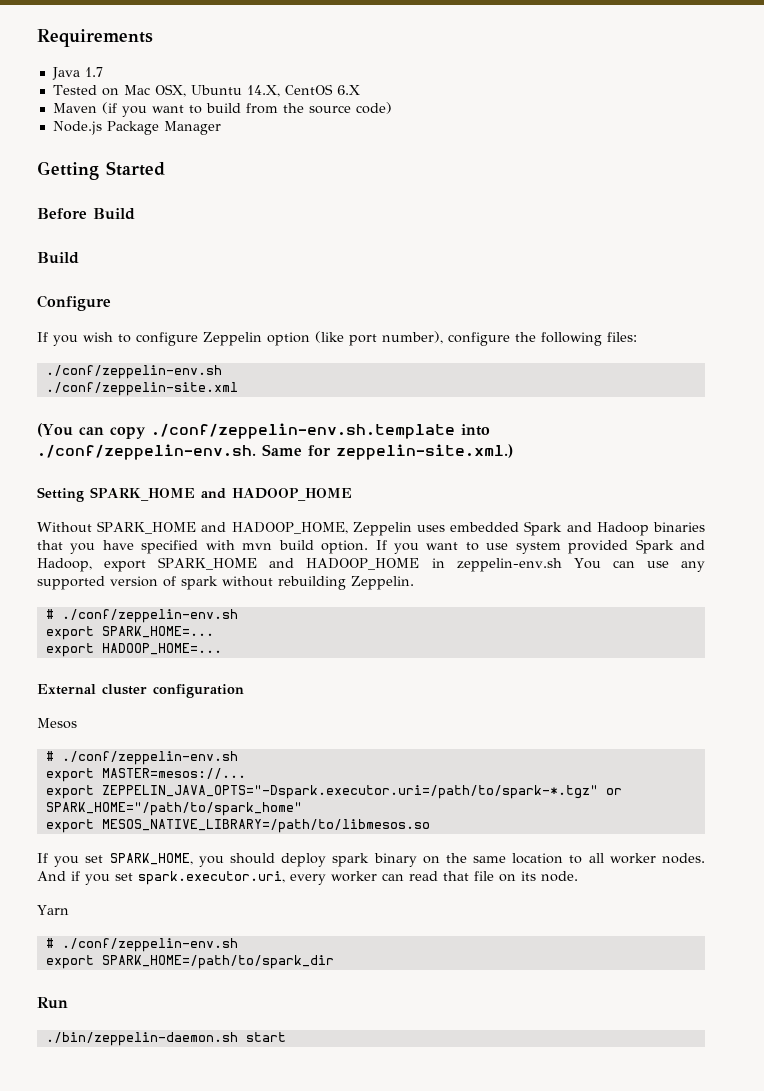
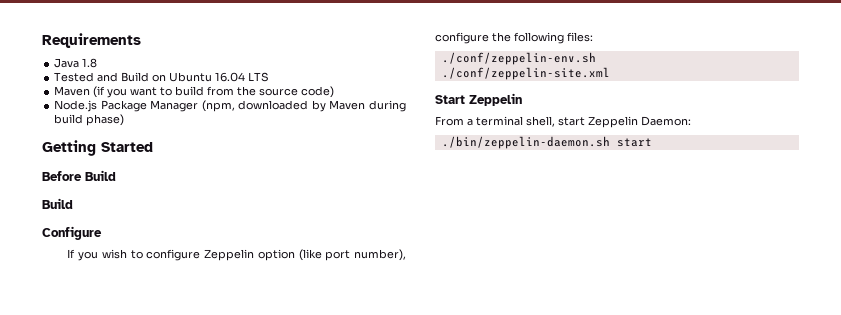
[84,67,103,77] 1.7 -> [82,58,98,68] 1.8
[101,84,360,97] on Mac OSX, Ubuntu 14.X, CentOS 6.X -> [97,72,270,82] and Build on Ubuntu 16.04 LTS
(221, 128) none -> [201,100,407,112] [54,114,125,126] (npm, downloaded by Maven during build phase)
[37,423,490,439] [37,444,513,460] [37,487,352,502] [37,521,706,536] [37,539,705,554] [37,557,705,572] [37,576,414,590] [45,609,238,623] [45,626,214,640] [45,643,222,657] [37,684,244,698] [37,718,77,729] [45,751,238,765] [45,768,246,782] [45,785,622,799] [45,802,302,816] [45,819,430,833] [37,853,705,867] [37,871,578,885] [37,905,69,915] [45,938,238,952] [45,955,334,969] [37,997,68,1009] (You can copy ./conf/zeppelin-env.sh.template into ./conf/zeppelin-env.sh. Same for zeppelin-site.xml.) // Setting SPARK_HOME and HADOOP_HOME // Without SPARK_HOME and HADOOP_HOME, Zeppelin uses embedded Spark and Hadoop binaries that you have specified with mvn build option. If you want to use system provided Spark and Hadoop, export SPARK_HOME and HADOOP_HOME in zeppelin-env.sh You can use any supported version of spark without rebuilding Zeppelin. // # ./conf/zeppelin-env.sh // export SPARK_HOME=... // export HADOOP_HOME=... // External cluster configuration // Mesos // # ./conf/zeppelin-env.sh // export MASTER=mesos://... // export ZEPPELIN_JAVA_OPTS="-Dspark.executor.uri=/path/to/spark-*.tgz" or SPARK_HOME="/path/to/spark_home" // export MESOS_NATIVE_LIBRARY=/path/to/libmesos.so // If you set SPARK_HOME, you should deploy spark binary on the same location to all worker nodes. And if you set spark.executor.uri, every worker can read that file on its node. // Yarn // # ./conf/zeppelin-env.sh // export SPARK_HOME=/path/to/spark_dir // Run -> [435,93,522,106] [435,116,691,128] Start Zeppelin // From a terminal shell, start Zeppelin Daemon:

